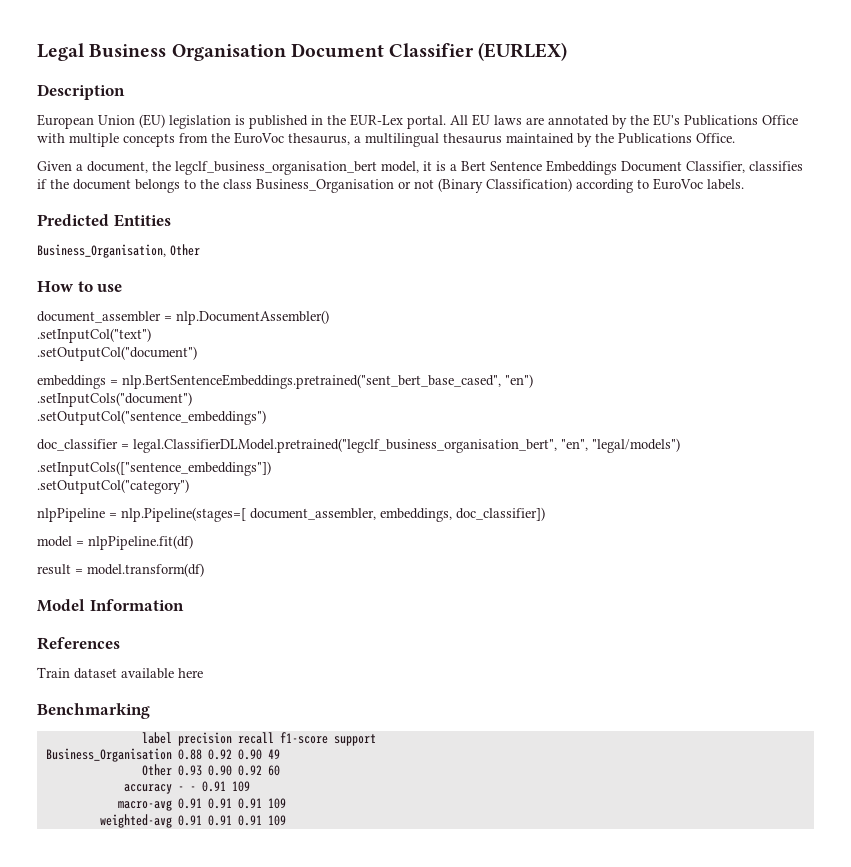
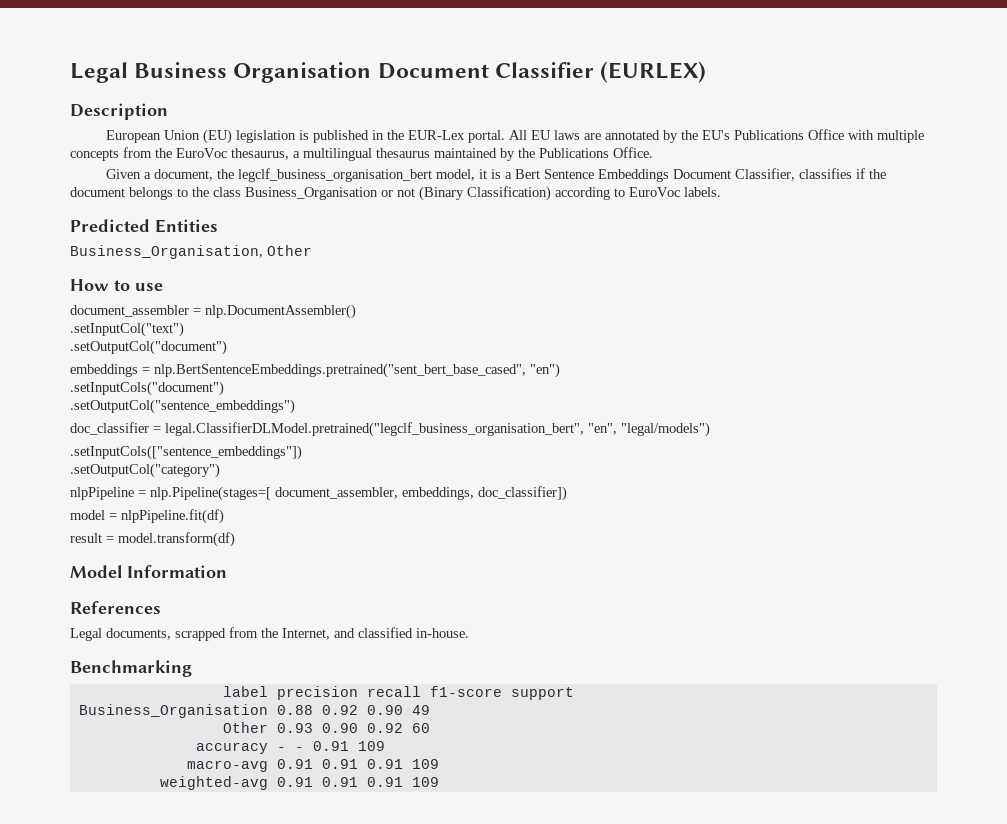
[37,667,203,679] Train dataset available here -> [70,627,469,641] Legal documents, scrapped from the Internet, and classified in-house.

